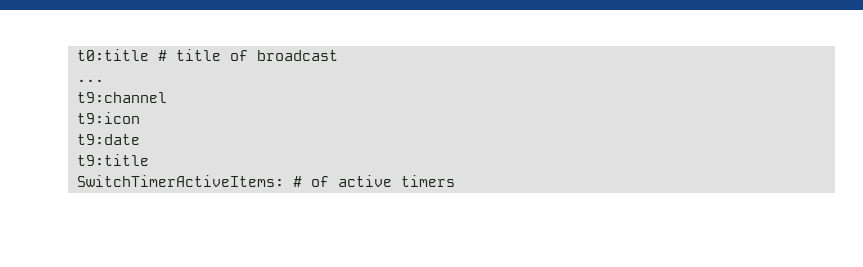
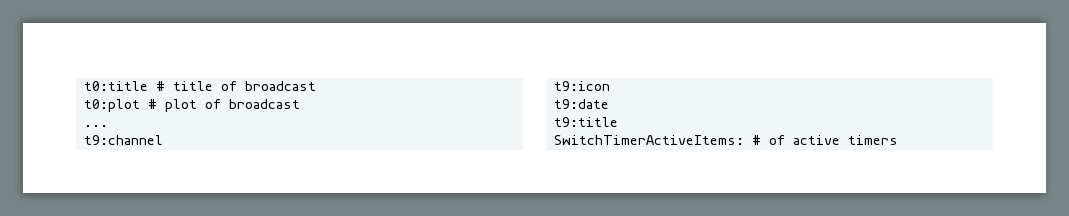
(338, 55) none -> [84,99,301,112] // t0:plot # plot of broadcast

